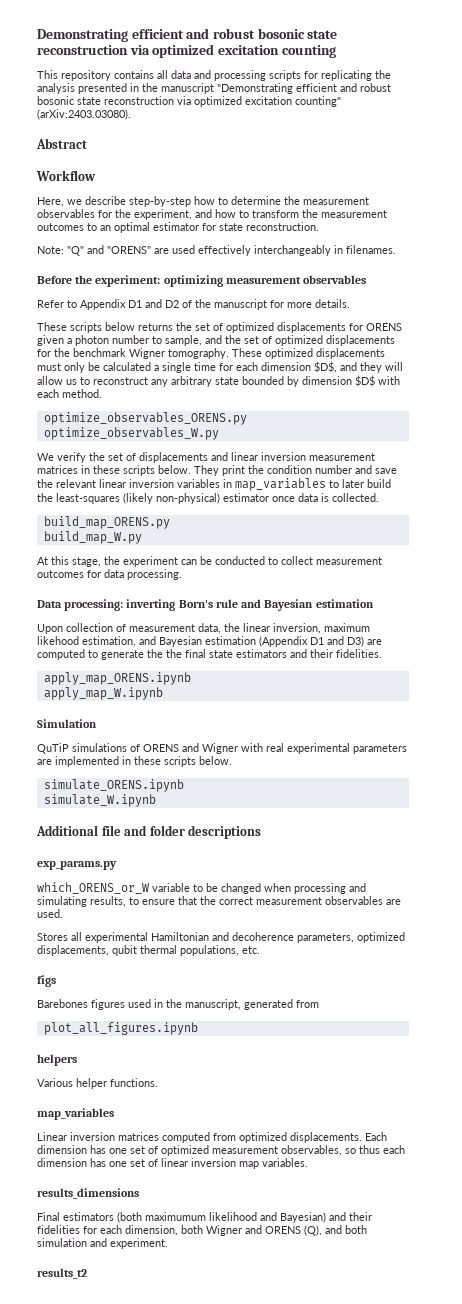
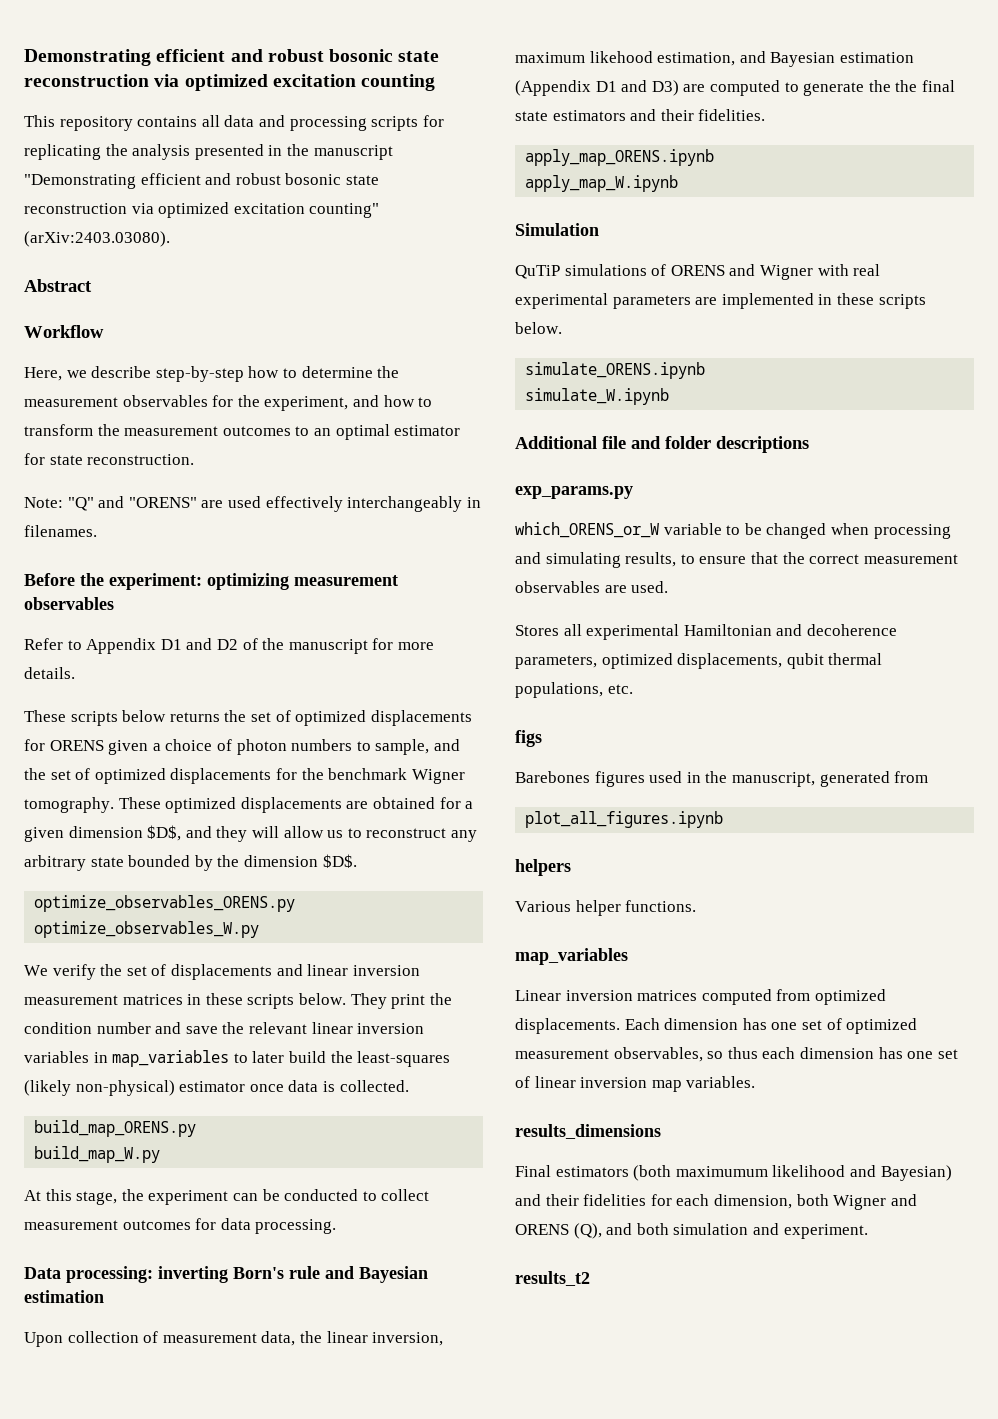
[75,335,149,346] photon number -> [165,739,353,755] choice of photon numbers
[37,362,258,373] must only be calculated a single time for each -> [346,797,474,809] [24,827,64,842] are obtained for a given
[302,375,400,387] [37,389,102,398] dimension $D$ with each method. -> [217,854,357,868] the dimension $D$.

